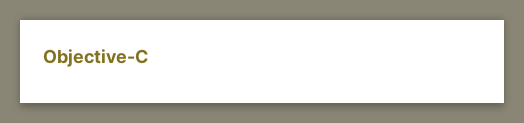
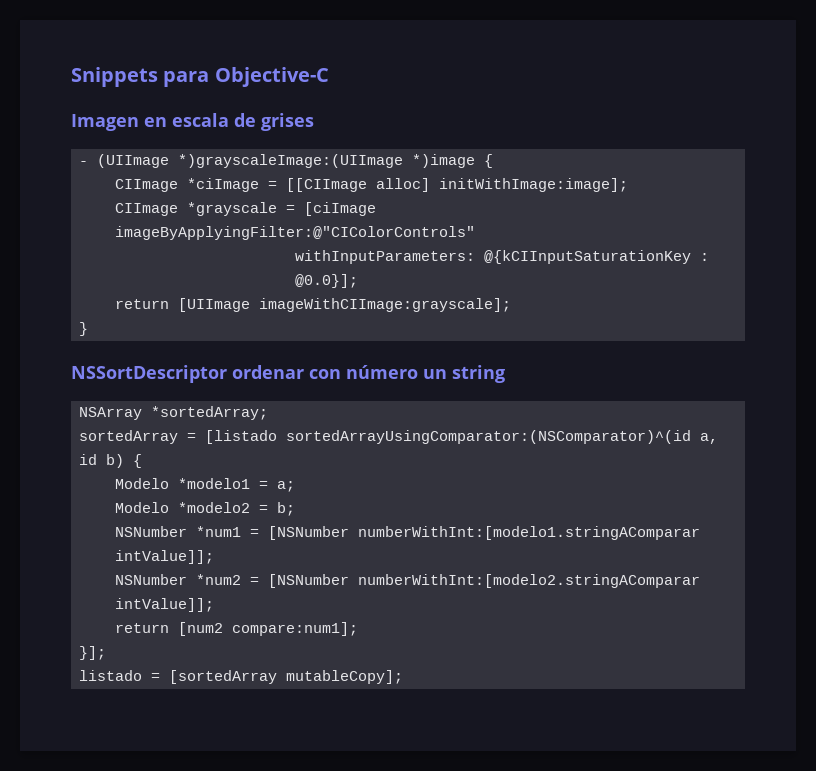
(43, 58) none -> [71,67,210,87] Snippets para
(148, 58) none -> [71,113,314,131] [79,154,494,168] [115,178,629,192] [115,202,377,216] [115,226,476,240] [295,250,710,264] [295,274,359,288] [115,298,512,312] [79,322,89,336] [71,365,505,383] [79,406,269,420] [79,430,719,444] [79,454,143,468] [115,478,296,492] [115,502,296,516] [115,526,701,540] [115,550,215,564] [115,574,701,588] [115,598,215,612] [115,622,359,636] [79,646,107,660] [79,670,404,684] // Imagen en escala de grises // - (UIImage *)grayscaleImage:(UIImage *)image { // CIImage *ciImage = [[CIImage alloc] initWithImage:image]; // CIImage *grayscale = [ciImage imageByApplyingFilter:@"CIColorControls" // withInputParameters: @{kCIInputSaturationKey : @0.0}]; // return [UIImage imageWithCIImage:grayscale]; // } // NSSortDescriptor ordenar con número un string // NSArray *sortedArray; // sortedArray = [listado sortedArrayUsingComparator:(NSComparator)^(id a, id b) { // Modelo *modelo1 = a; // Modelo *modelo2 = b; // NSNumber *num1 = [NSNumber numberWithInt:[modelo1.stringAComparar intValue]]; // NSNumber *num2 = [NSNumber numberWithInt:[modelo2.stringAComparar intValue]]; // return [num2 compare:num1]; // }]; // listado = [sortedArray mutableCopy];

